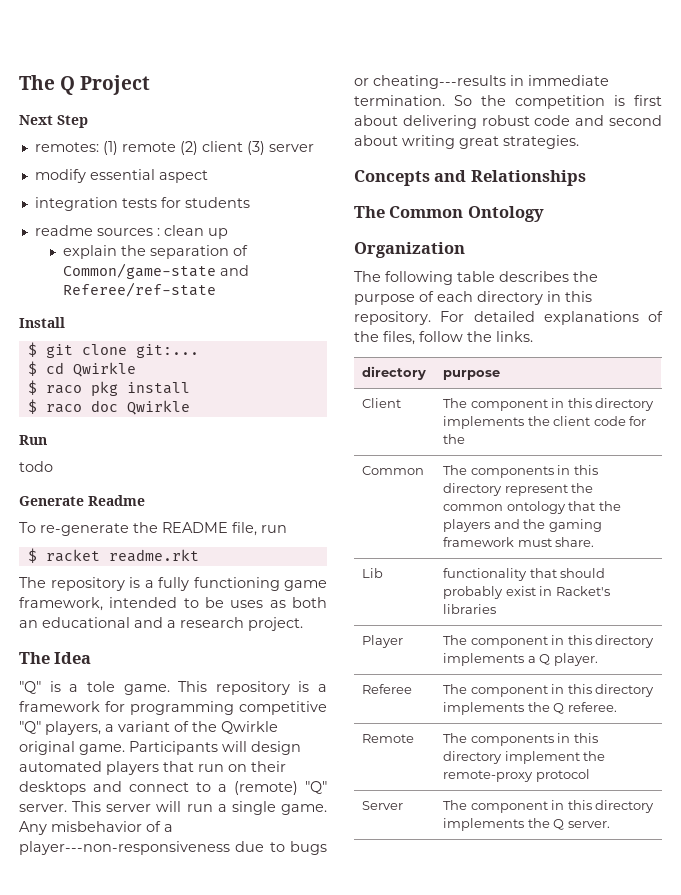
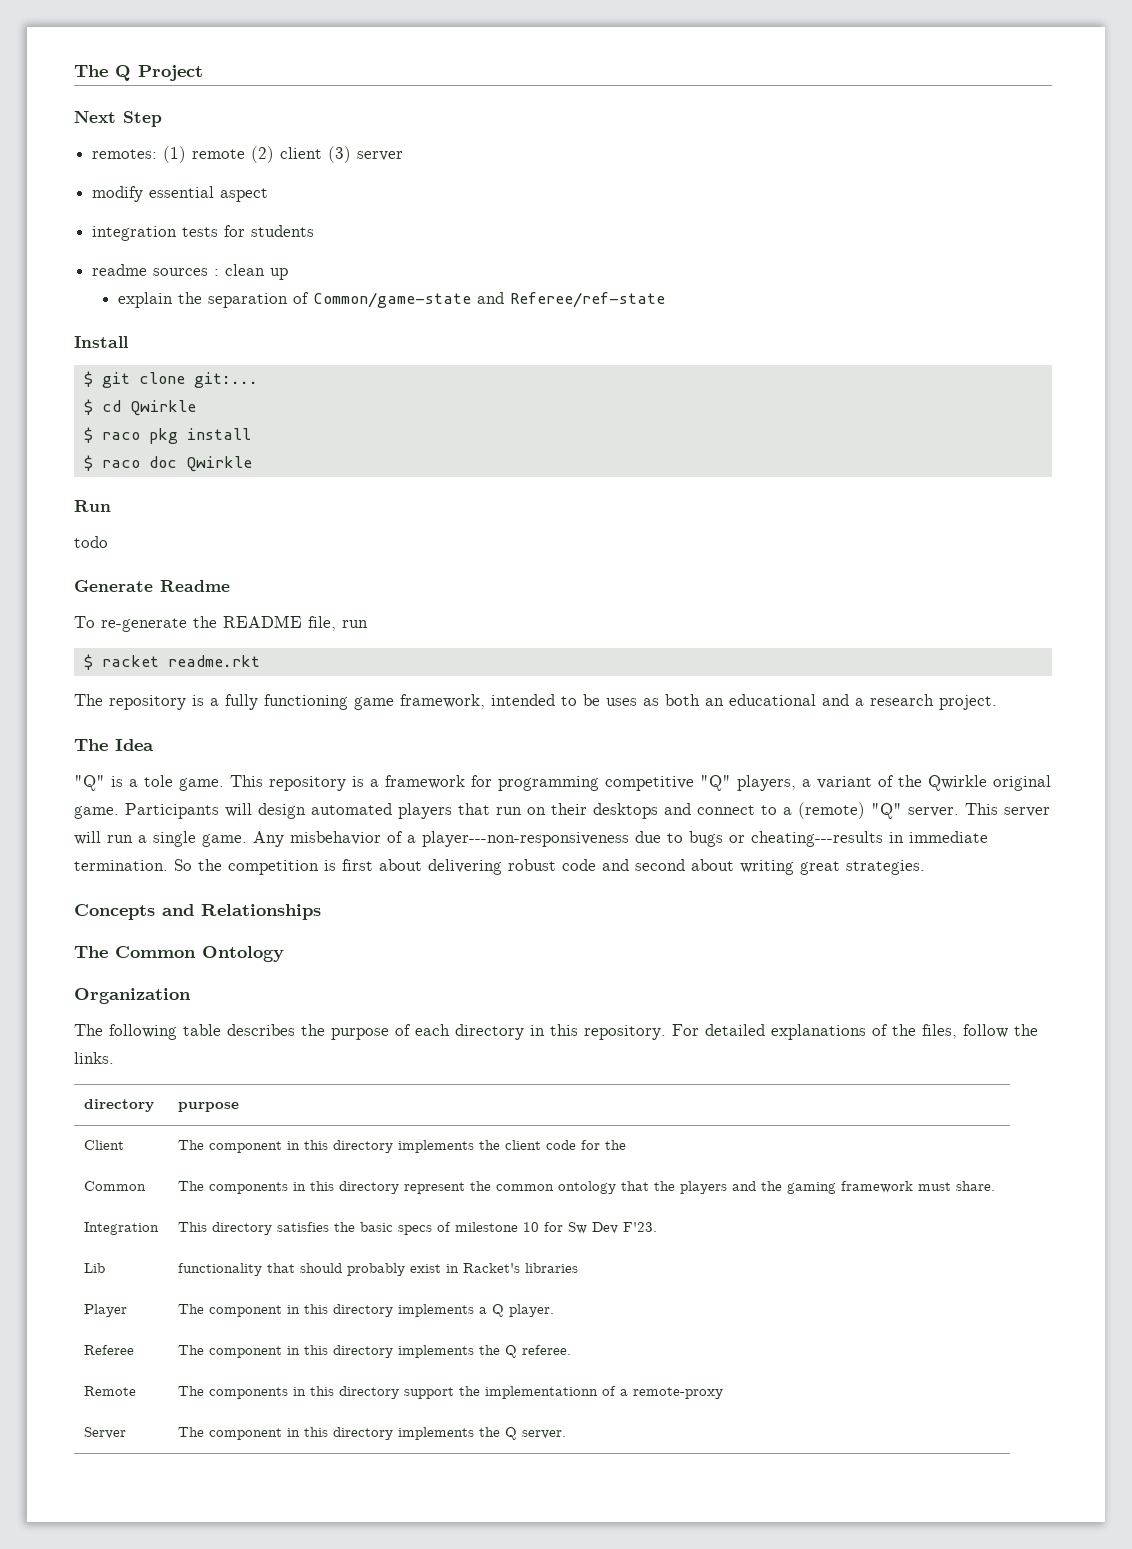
(595, 542) none -> [83,1222,159,1235] [177,1222,657,1235] // Integration | This directory satisfies the basic specs of milestone 10 for Sw Dev F'23.
[504,751,606,764] implement the -> [403,1386,628,1399] support the implementationn of a
[535,769,590,782] protocol -> (723, 1393) none

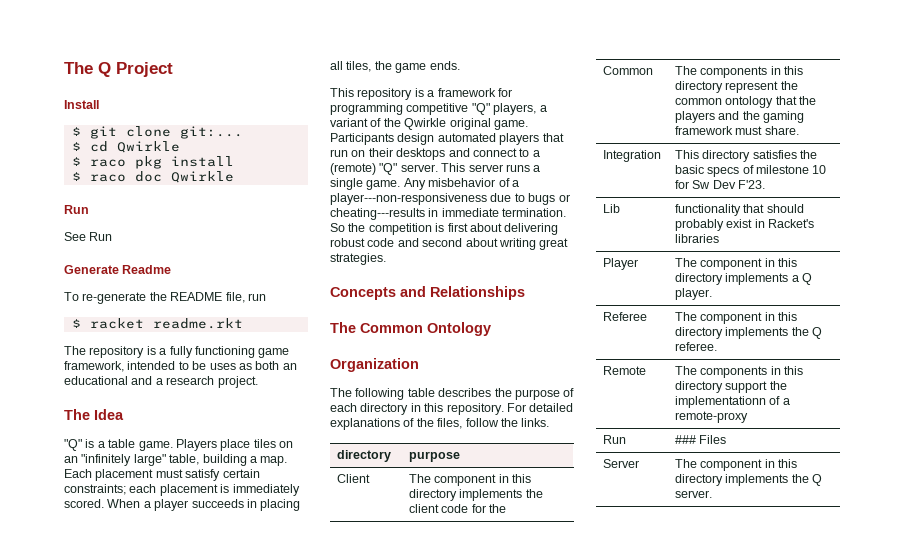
[74,111,162,127] [92,146,404,163] [92,186,269,202] [92,225,315,241] [92,264,289,280] [117,292,665,308] // Next Step // remotes: (1) remote (2) client (3) server // modify essential aspect // integration tests for students // readme sources : clean up // explain the separation of Common/game-state and Referee/ref-state -> (173, 69) none
[74,536,108,548] todo -> [64,232,113,241] See Run
[144,775,224,791] tole game. -> [108,439,293,451] [64,454,288,466] [64,469,260,481] [64,484,300,496] [64,499,301,511] [330,61,460,73] table game. Players place tiles on an "infinitely large" table, building a map. Each placement must satisfy certain constraints; each placement is immediately scored. When a player succeeds in placing all tiles, the game ends. //
[225,803,252,817] will -> (394, 139) none
[74,831,133,845] will run -> [505,164,530,172] runs
(723, 1393) none -> [602,435,626,444] [674,435,727,444] // Run | ### Files

